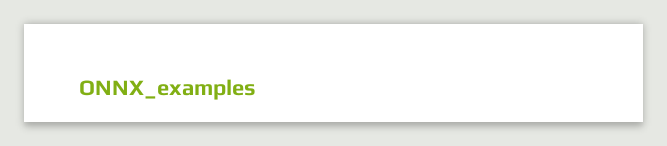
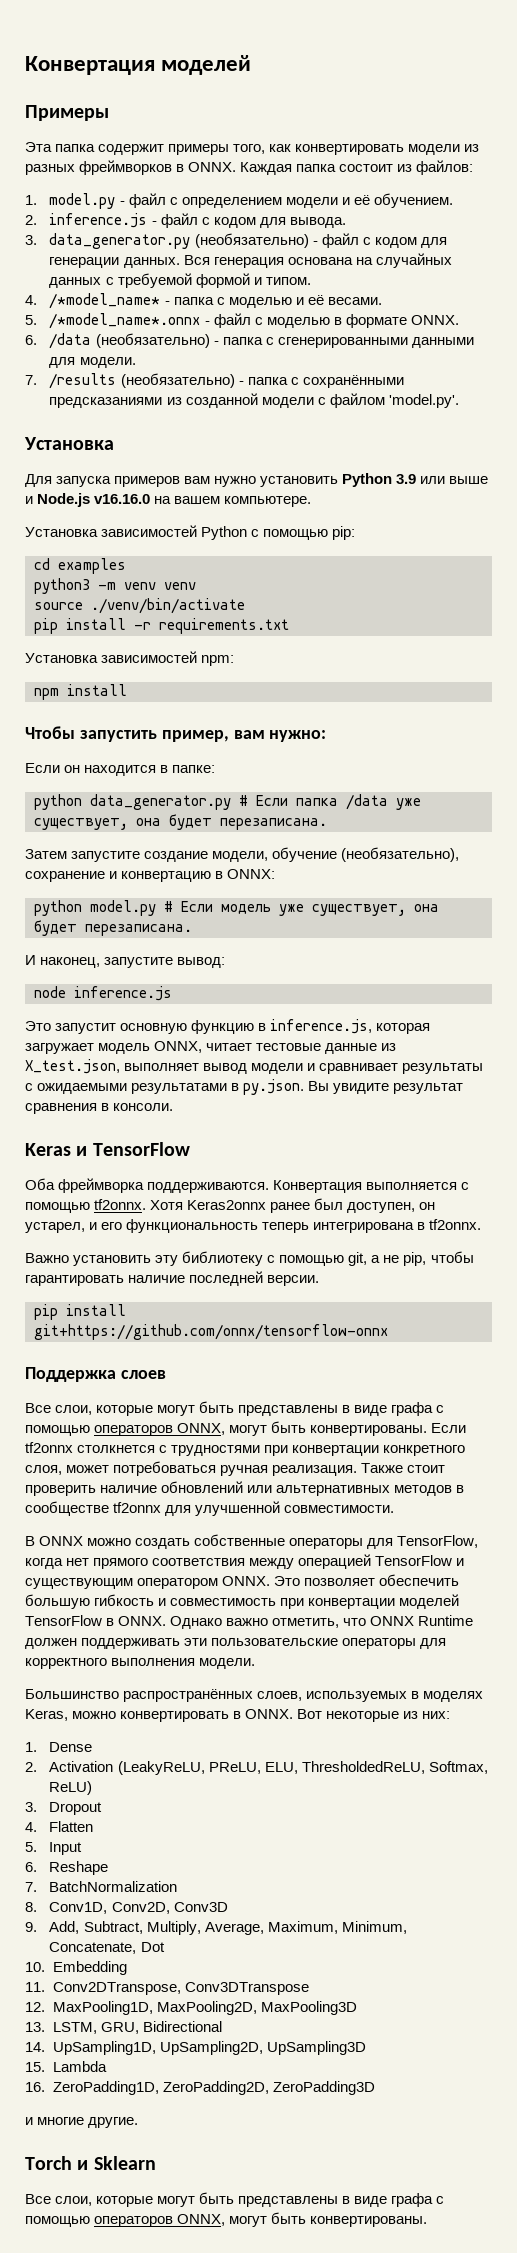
[79,79,256,100] ONNX_examples -> [25,55,252,75] [25,105,109,121] [25,142,480,155] [25,160,474,175] [25,193,453,209] [25,213,346,228] [25,233,447,249] [49,253,452,268] [49,273,311,288] [25,293,382,309] [25,313,459,329] [25,333,474,349] [49,357,136,368] [25,373,404,389] [49,393,459,408] [24,437,114,450] [25,473,489,487] [25,493,312,507] [25,525,356,540] [34,558,126,574] [34,578,196,594] [34,598,245,614] [34,618,289,634] [25,651,235,666] [34,684,127,700] [25,726,327,742] [25,763,216,776] [34,794,421,810] [34,814,327,830] [25,847,460,862] [25,869,276,882] [34,900,439,916] [34,920,192,936] [25,955,226,968] [34,986,172,1001] [25,1019,431,1034] [25,1041,397,1054] [25,1059,484,1074] [25,1079,464,1095] [25,1103,174,1114] [25,1142,190,1156] [25,1178,470,1193] [25,1198,436,1213] [25,1219,482,1233] [25,1251,474,1266] [25,1271,320,1286] [34,1304,126,1320] [34,1324,388,1340] [25,1367,166,1382] [25,1401,445,1416] [25,1421,467,1436] [25,1442,466,1456] [25,1461,446,1476] [25,1481,465,1496] [25,1501,395,1516] [25,1534,479,1549] [25,1554,465,1569] [25,1574,460,1589] [25,1594,460,1609] [25,1615,474,1629] [25,1638,447,1649] [25,1658,256,1669] [25,1689,484,1702] [25,1709,451,1722] [25,1742,93,1752] [25,1761,488,1775] [49,1781,93,1795] [25,1802,103,1815] [25,1821,94,1832] [25,1842,83,1855] [25,1861,109,1875] [25,1881,178,1892] [25,1902,228,1914] [25,1921,407,1935] [49,1942,165,1954] [25,1961,127,1975] [25,1982,309,1995] [25,2001,357,2015] [25,2021,222,2034] [25,2041,366,2055] [25,2061,107,2072] [25,2081,375,2095] [25,2117,139,2128] [25,2156,156,2170] [25,2192,445,2207] [25,2212,428,2227] Конвертация моделей // Примеры // Эта папка содержит примеры того, как конвертировать модели из разных фреймворков в ONNX. Каждая папка состоит из файлов: // 1. model.py - файл с определением модели и её обучением. // 2. inference.js - файл с кодом для вывода. // 3. data_generator.py (необязательно) - файл с кодом для генерации данных. Вся генерация основана на случайных данных с требуемой формой и типом. // 4. /*model_name* - папка с моделью и её весами. // 5. /*model_name*.onnx - файл с моделью в формате ONNX. // 6. /data (необязательно) - папка с сгенерированными данными для модели. // 7. /results (необязательно) - папка с сохранёнными предсказаниями из созданной модели с файлом 'model.py'. // Установка // Для запуска примеров вам нужно установить Python 3.9 или выше и Node.js v16.16.0 на вашем компьютере. // Установка зависимостей Python с помощью pip: // cd examples // python3 -m venv venv // source ./venv/bin/activate // pip install -r requirements.txt // Установка зависимостей npm: // npm install // Чтобы запустить пример, вам нужно: // Если он находится в папке: // python data_generator.py # Если папка /data уже существует, она будет перезаписана. // Затем запустите создание модели, обучение (необязательно), сохранение и конвертацию в ONNX: // python model.py # Если модель уже существует, она будет перезаписана. // И наконец, запустите вывод: // node inference.js // Это запустит основную функцию в inference.js, которая загружает модель ONNX, читает тестовые данные из X_test.json, выполняет вывод модели и сравнивает результаты с ожидаемыми результатами в py.json. Вы увидите результат сравнения в консоли. // Keras и TensorFlow // Оба фреймворка поддерживаются. Конвертация выполняется с помощью tf2onnx. Хотя Keras2onnx ранее был доступен, он устарел, и его функциональность теперь интегрирована в tf2onnx. // Важно установить эту библиотеку с помощью git, а не pip, чтобы гарантировать наличие последней версии. // pip install git+https://github.com/onnx/tensorflow-onnx // Поддержка слоев // Все слои, которые могут быть представлены в виде графа с помощью операторов ONNX, могут быть конвертированы. Если tf2onnx столкнется с трудностями при конвертации конкретного слоя, может потребоваться ручная реализация. Также стоит проверить наличие обновлений или альтернативных методов в сообществе tf2onnx для улучшенной совместимости. // В ONNX можно создать собственные операторы для TensorFlow, когда нет прямого соответствия между операцией TensorFlow и существующим оператором ONNX. Это позволяет обеспечить большую гибкость и совместимость при конвертации моделей TensorFlow в ONNX. Однако важно отметить, что ONNX Runtime должен поддерживать эти пользовательские операторы для корректного выполнения модели. // Большинство распространённых слоев, используемых в моделях Keras, можно конвертировать в ONNX. Вот некоторые из них: // 1. Dense // 2. Activation (LeakyReLU, PReLU, ELU, ThresholdedReLU, Softmax, ReLU) // 3. Dropout // 4. Flatten // 5. Input // 6. Reshape // 7. BatchNormalization // 8. Conv1D, Conv2D, Conv3D // 9. Add, Subtract, Multiply, Average, Maximum, Minimum, Concatenate, Dot // 10. Embedding // 11. Conv2DTranspose, Conv3DTranspose // 12. MaxPooling1D, MaxPooling2D, MaxPooling3D // 13. LSTM, GRU, Bidirectional // 14. UpSampling1D, UpSampling2D, UpSampling3D // 15. Lambda // 16. ZeroPadding1D, ZeroPadding2D, ZeroPadding3D // и многие другие. // Torch и Sklearn // Все слои, которые могут быть представлены в виде графа с помощью операторов ONNX, могут быть конвертированы.

